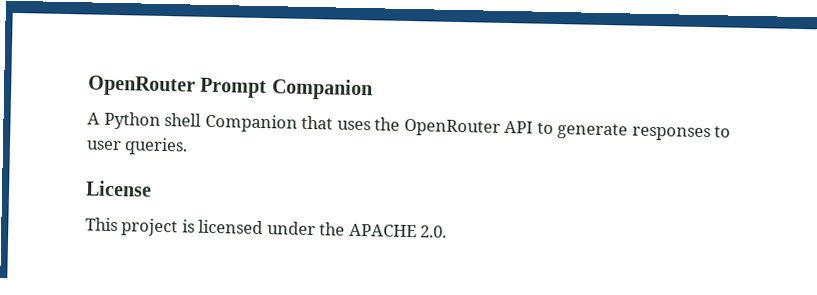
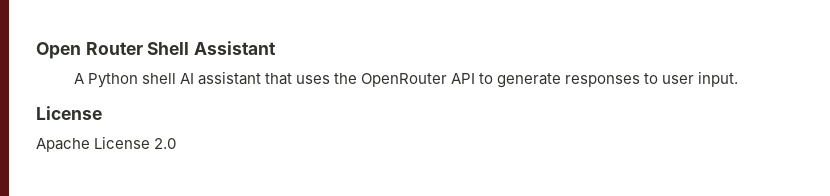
[88,75,373,101] OpenRouter Prompt Companion -> [36,41,277,59] Open Router Shell Assistant
[204,113,298,133] Companion -> [179,71,261,85] AI assistant
[124,137,189,156] queries. -> [698,71,739,87] input.
[85,217,448,238] This project is licensed under the APACHE 2.0. -> [36,136,177,152] Apache License 2.0

